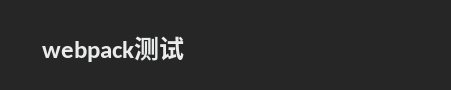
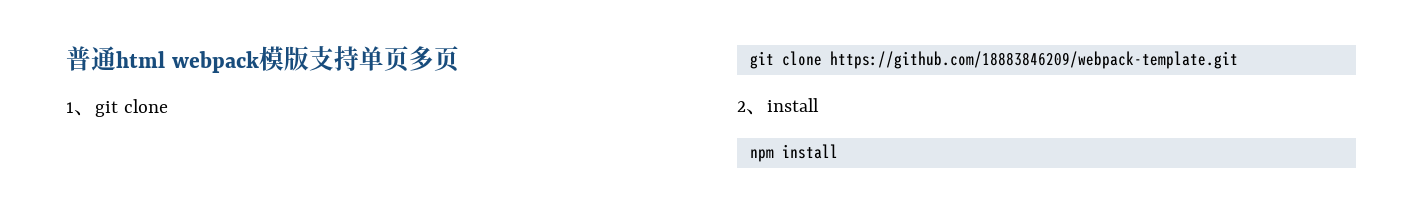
[42,36,184,62] webpack测试 -> [66,46,459,73] [66,99,168,117] [749,51,1238,69] [737,98,819,115] [749,144,838,162] 普通html webpack模版支持单页多页 // 1、git clone // git clone https://github.com/18883846209/webpack-template.git // 2、install // npm install

